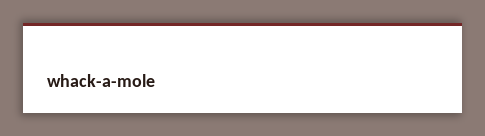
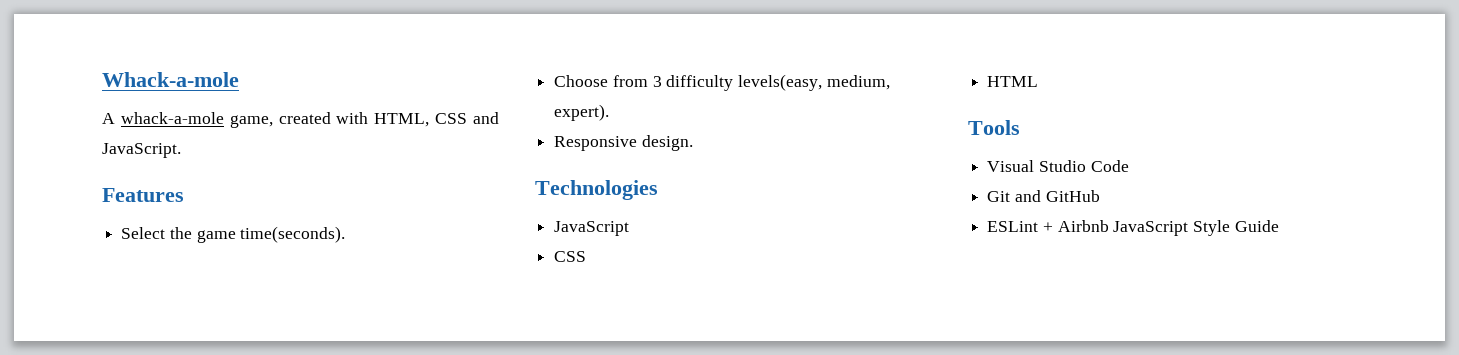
[47,74,155,87] whack-a-mole -> [102,72,239,87] [102,112,499,128] [102,143,181,158] [102,188,184,202] [121,226,346,243] [554,74,890,91] [554,104,610,121] [554,135,693,151] [535,180,658,200] [554,221,630,236] [554,251,587,262] [987,76,1039,87] [968,120,1020,135] [987,160,1129,172] [987,190,1100,202] [987,220,1279,236] Whack-a-mole // A whack-a-mole game, created with HTML, CSS and JavaScript. // Features // Select the game time(seconds). // Choose from 3 difficulty levels(easy, medium, expert). // Responsive design. // Technologies // JavaScript // CSS // HTML // Tools // Visual Studio Code // Git and GitHub // ESLint + Airbnb JavaScript Style Guide

